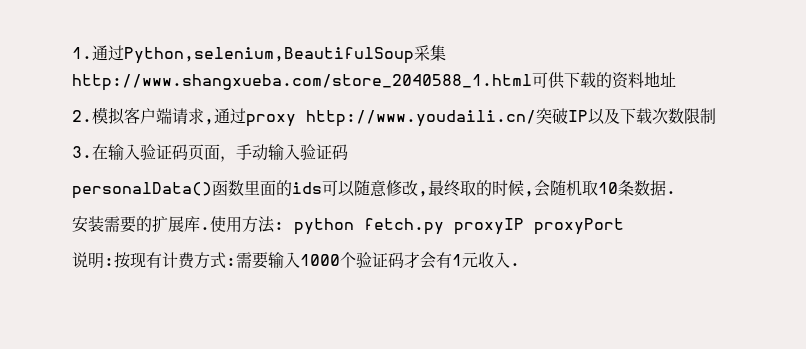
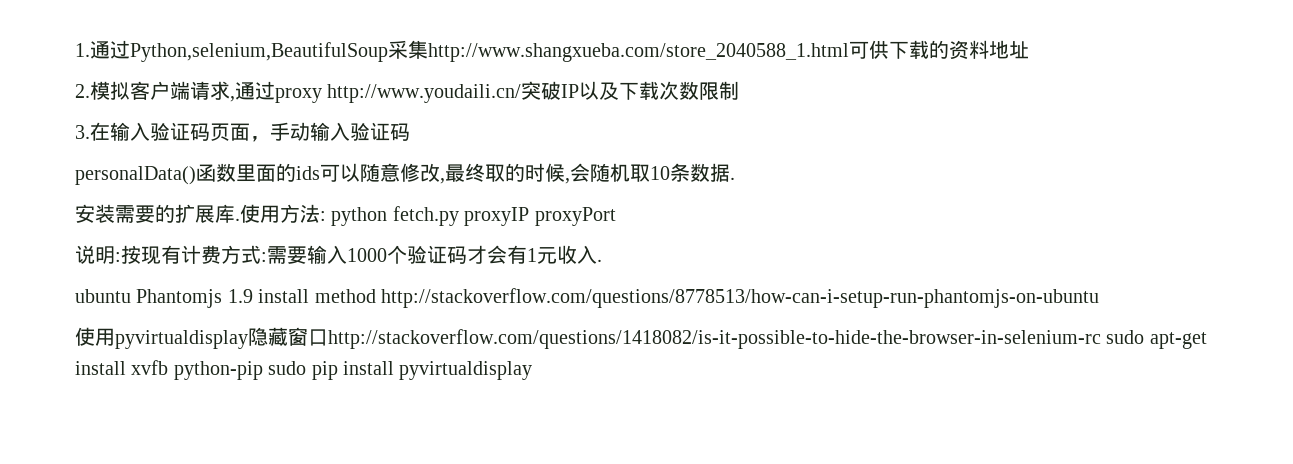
(520, 264) none -> [75,288,1099,308] [75,327,1207,349] [75,360,533,380] // ubuntu Phantomjs 1.9 install method http://stackoverflow.com/questions/8778513/how-can-i-setup-run-phantomjs-on-ubuntu // 使用pyvirtualdisplay隐藏窗口http://stackoverflow.com/questions/1418082/is-it-possible-to-hide-the-browser-in-selenium-rc sudo apt-get install xvfb python-pip sudo pip install pyvirtualdisplay

